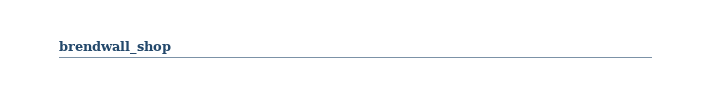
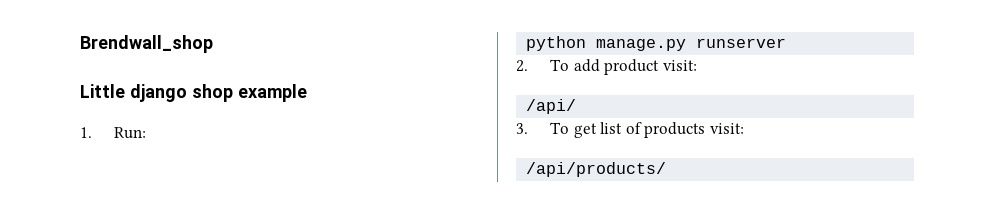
[59,41,171,54] brendwall_shop -> [80,35,213,53] [80,84,307,102] [80,127,146,139] [526,36,787,51] [516,59,697,75] [526,99,577,114] [516,122,744,138] [526,162,667,177] Brendwall_shop // Little django shop example // 1. Run: // python manage.py runserver // 2. To add product visit: // /api/ // 3. To get list of products visit: // /api/products/

